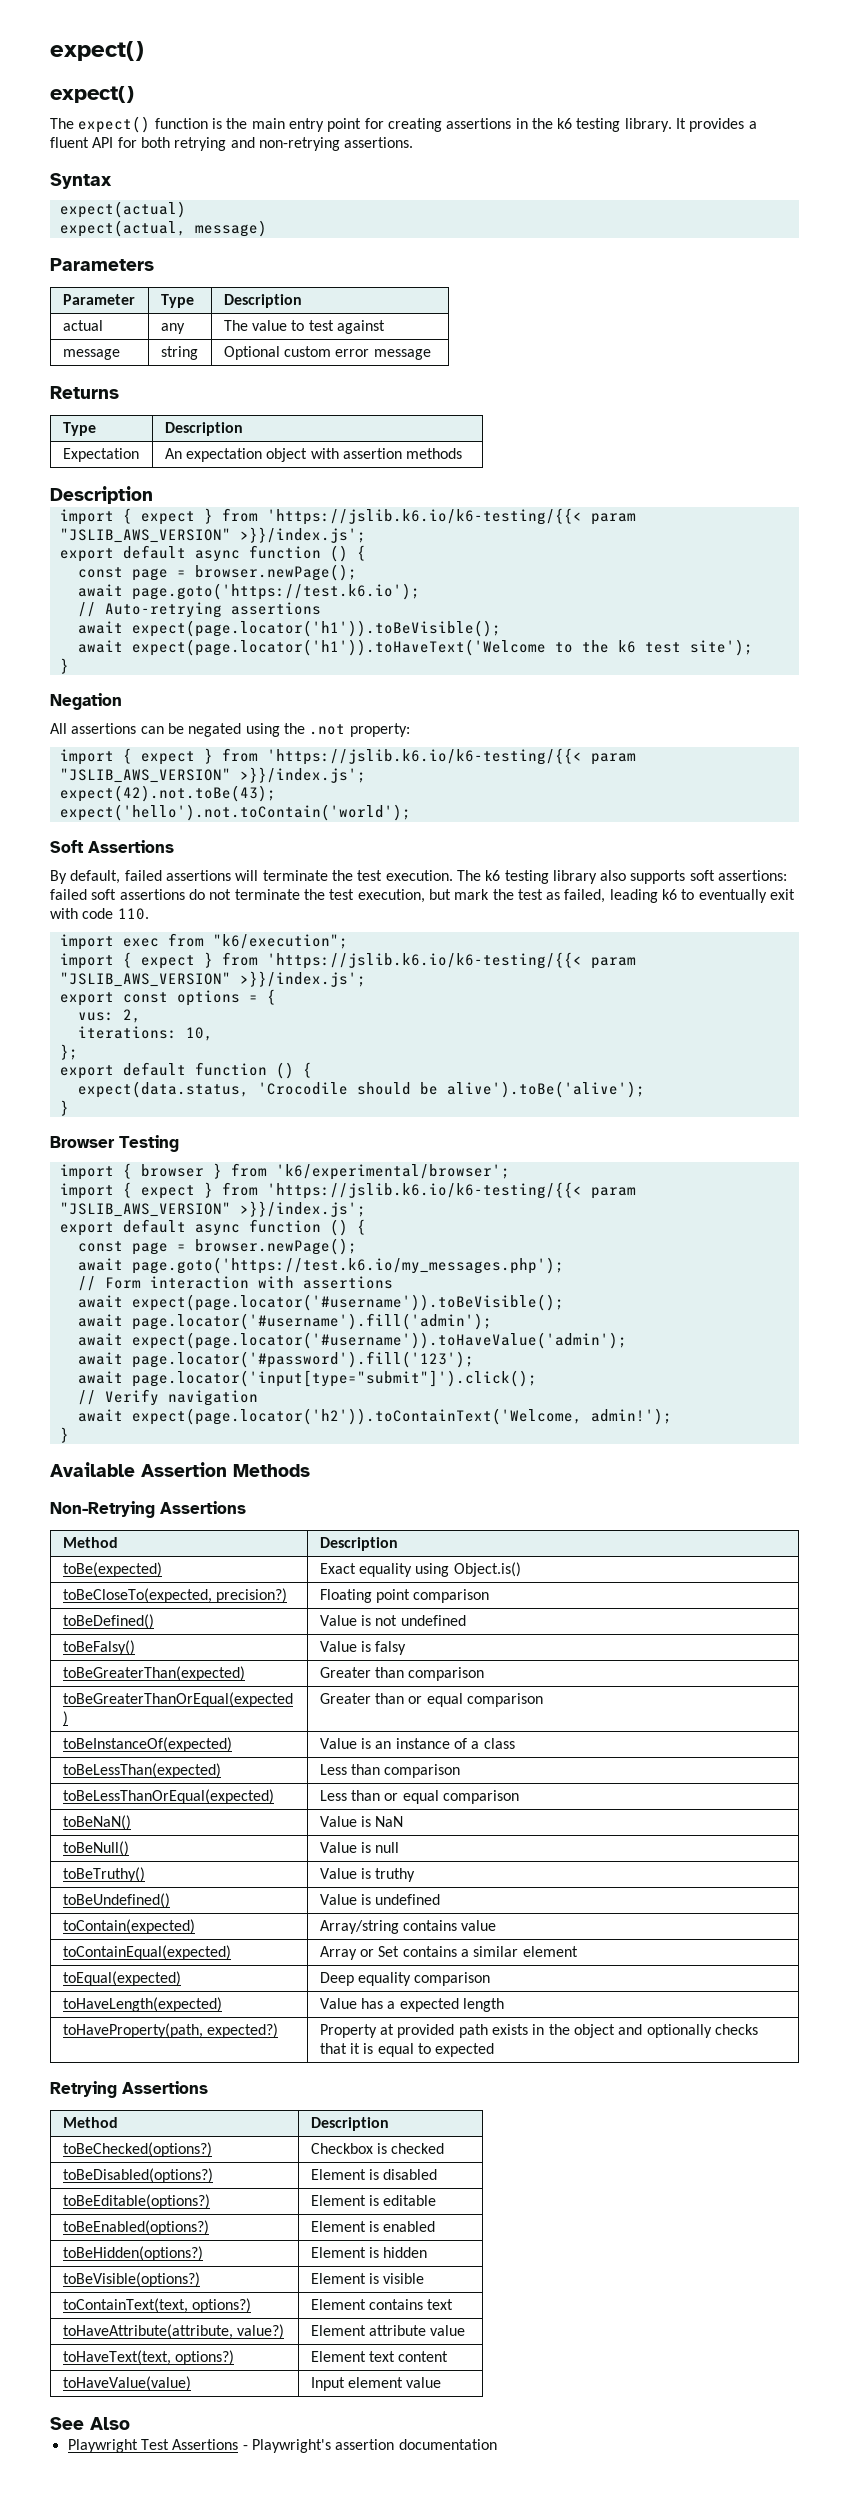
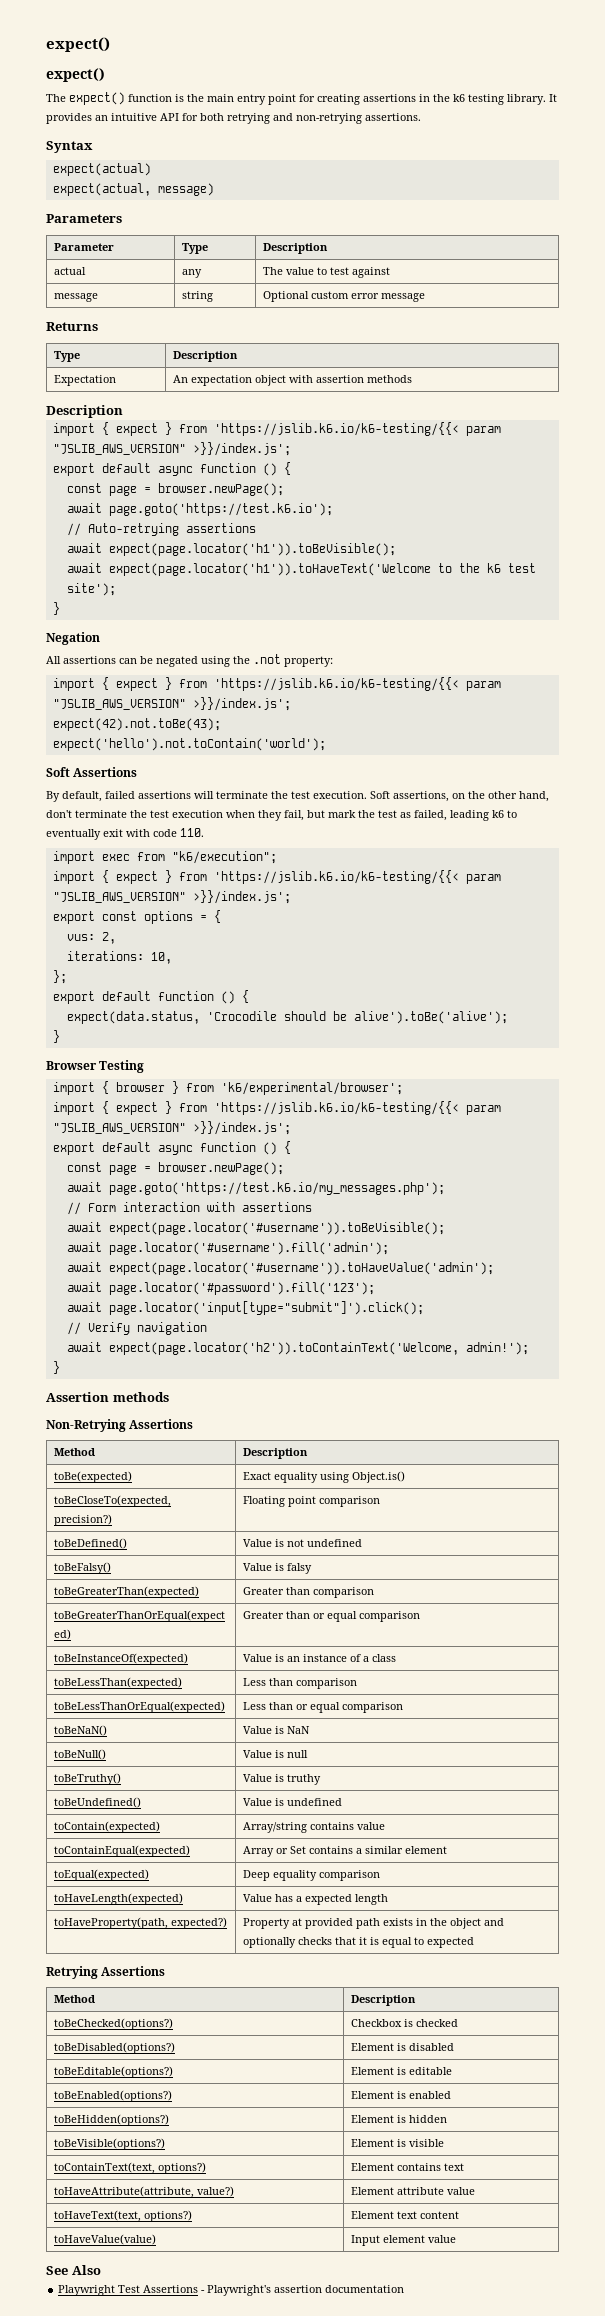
[748,121,757,129] [50,137,89,148] a fluent -> [95,113,157,121] an intuitive
[456,870,788,884] [50,889,425,903] The k6 testing library also supports soft assertions: failed soft assertions do not terminate the test execution, -> [370,791,549,802] [46,810,304,821] Soft assertions, on the other hand, don't terminate the test execution when they fail,
[50,1462,310,1477] Available Assertion Methods -> [46,1392,169,1402] Assertion methods

